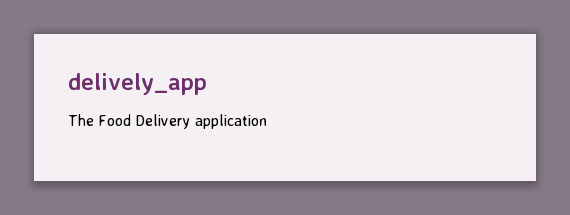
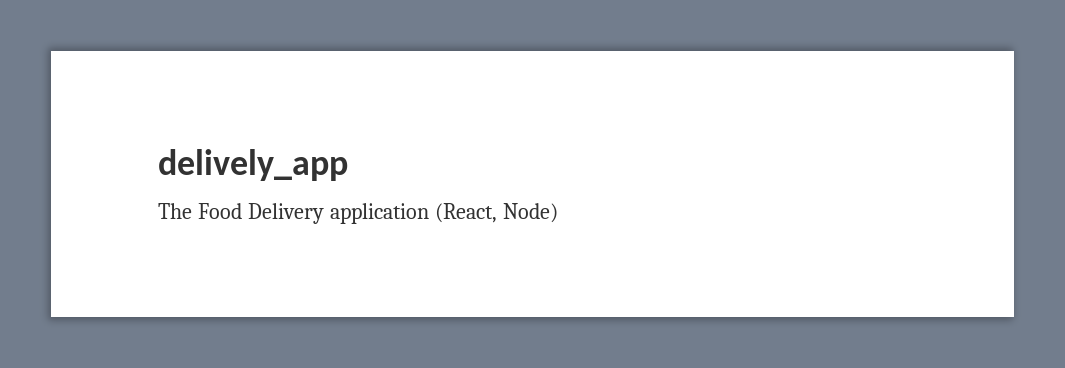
(267, 121) none -> [434,203,558,223] (React, Node)

